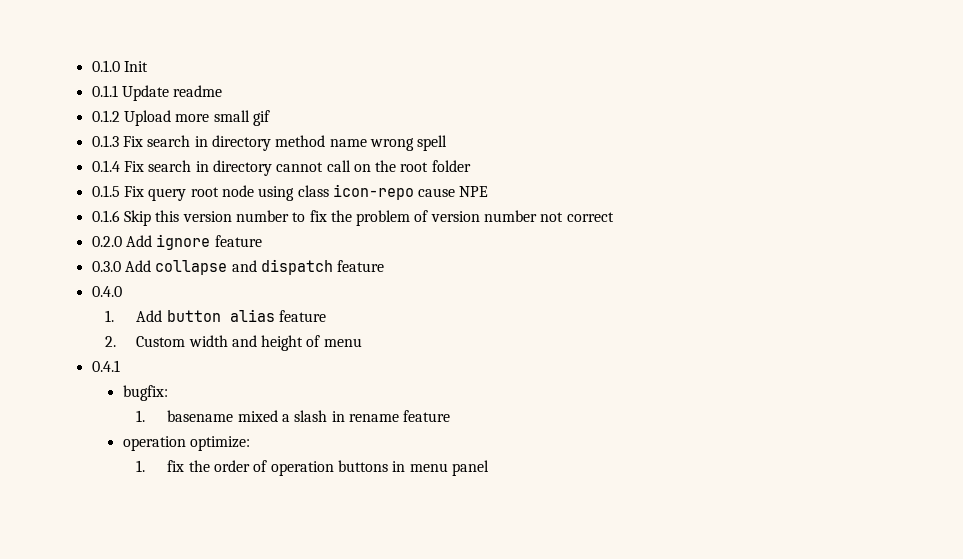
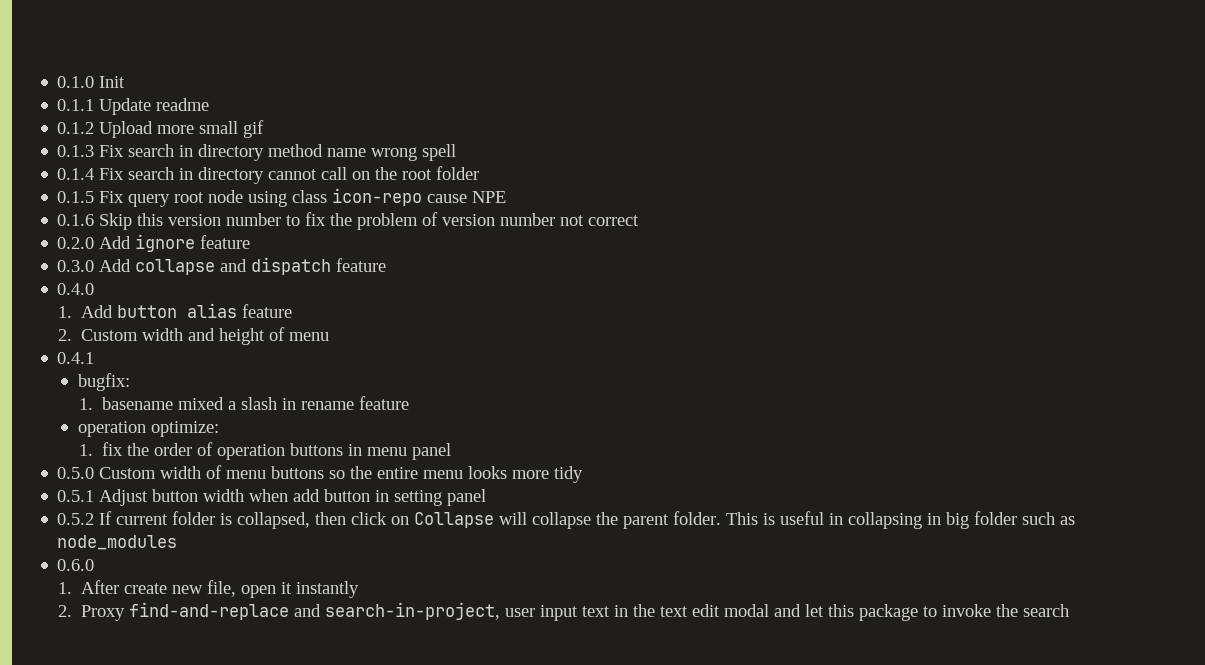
(489, 468) none -> [57,465,584,483] [57,489,487,506] [57,511,1076,529] [57,535,178,550] [57,559,95,571] [57,580,360,598] [57,602,1070,621] // 0.5.0 Custom width of menu buttons so the entire menu looks more tidy // 0.5.1 Adjust button width when add button in setting panel // 0.5.2 If current folder is collapsed, then click on Collapse will collapse the parent folder. This is useful in collapsing in big folder such as node_modules // 0.6.0 // 1. After create new file, open it instantly // 2. Proxy find-and-replace and search-in-project, user input text in the text edit modal and let this package to invoke the search

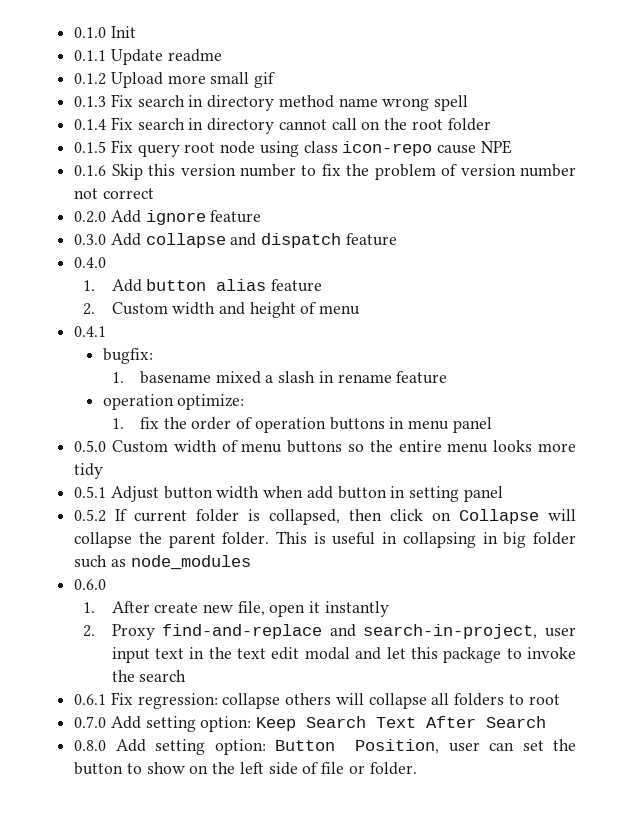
(1070, 610) none -> [74,692,560,709] [74,716,547,732] [74,739,576,755] [74,762,417,775] // 0.6.1 Fix regression: collapse others will collapse all folders to root // 0.7.0 Add setting option: Keep Search Text After Search // 0.8.0 Add setting option: Button Position, user can set the button to show on the left side of file or folder.

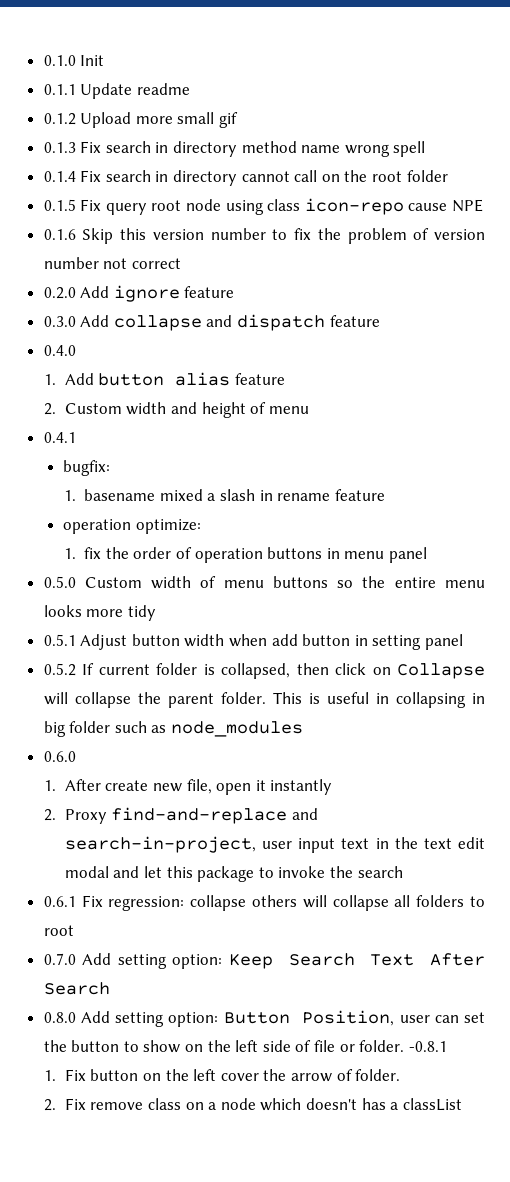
(417, 768) none -> [408,1041,447,1052] [44,1069,401,1082] [44,1098,462,1111] -0.8.1 // 1. Fix button on the left cover the arrow of folder. // 2. Fix remove class on a node which doesn't has a classList

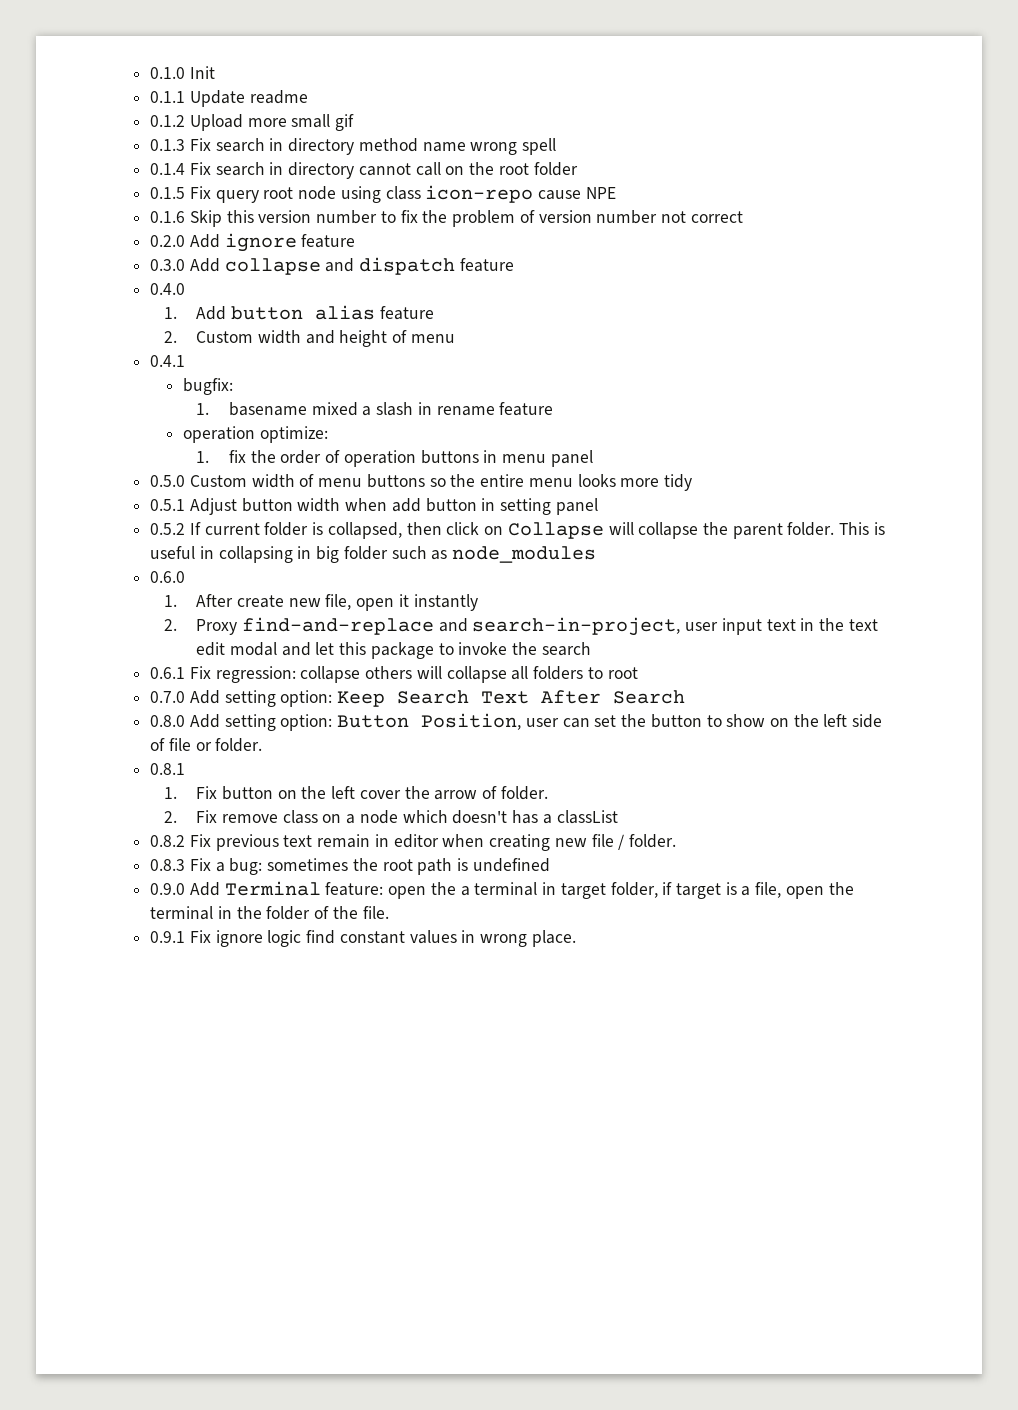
[408,1041,447,1052] -0.8.1 -> [150,763,186,775] // 0.8.1
(462, 1104) none -> [150,834,676,851] [150,858,550,875] [150,881,854,899] [150,906,389,920] [150,930,576,947] // 0.8.2 Fix previous text remain in editor when creating new file / folder. // 0.8.3 Fix a bug: sometimes the root path is undefined // 0.9.0 Add Terminal feature: open the a terminal in target folder, if target is a file, open the terminal in the folder of the file. // 0.9.1 Fix ignore logic find constant values in wrong place.

